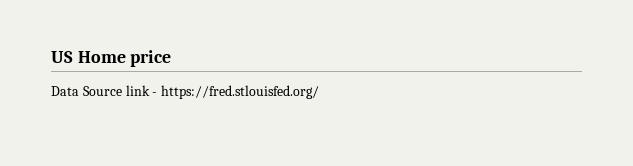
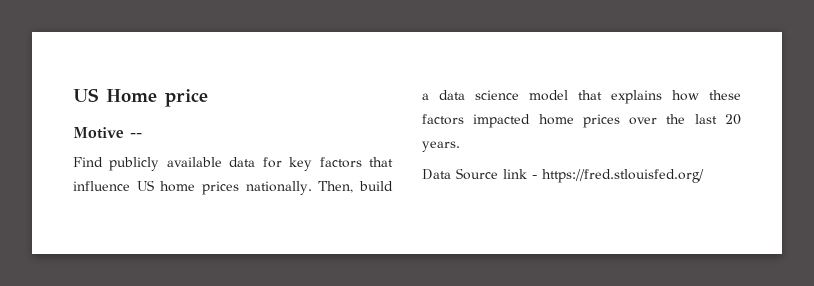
(172, 58) none -> [73,127,142,139] [73,157,393,171] [73,180,393,195] [422,90,741,104] [422,114,741,128] [422,141,460,152] // Motive -- // Find publicly available data for key factors that influence US home prices nationally. Then, build a data science model that explains how these factors impacted home prices over the last 20 years.

